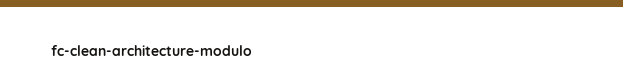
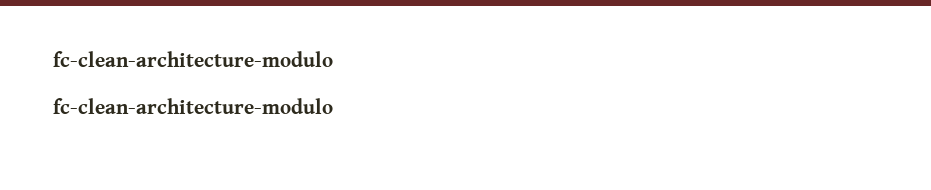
[51,45,252,56] fc-clean-architecture-modulo -> [53,51,333,67] [53,98,333,114] fc-clean-architecture-modulo // fc-clean-architecture-modulo

